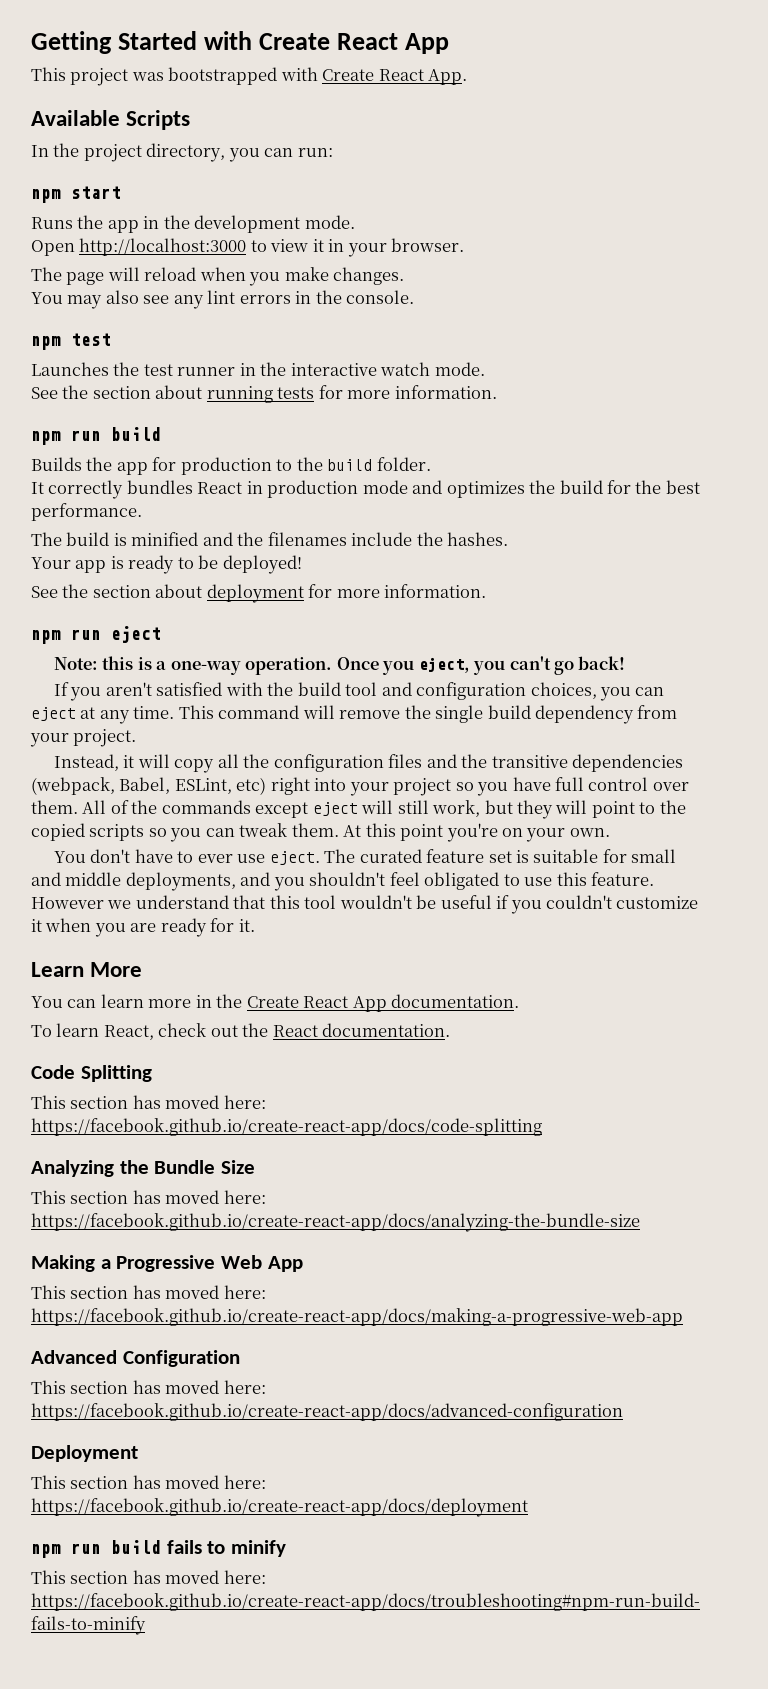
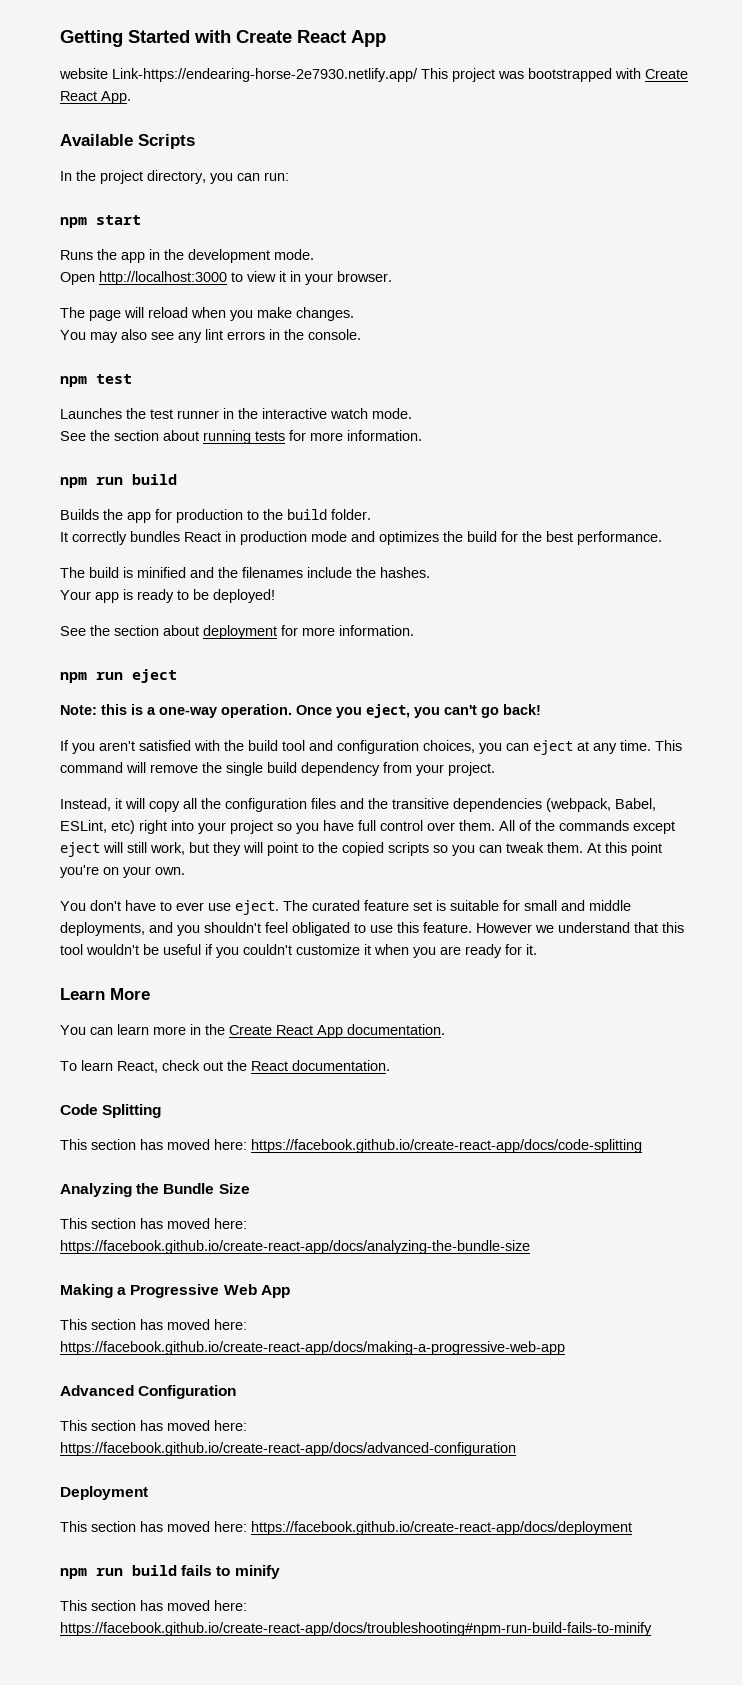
(450, 43) none -> [59,68,418,82] website Link-https://endearing-horse-2e7930.netlify.app/

